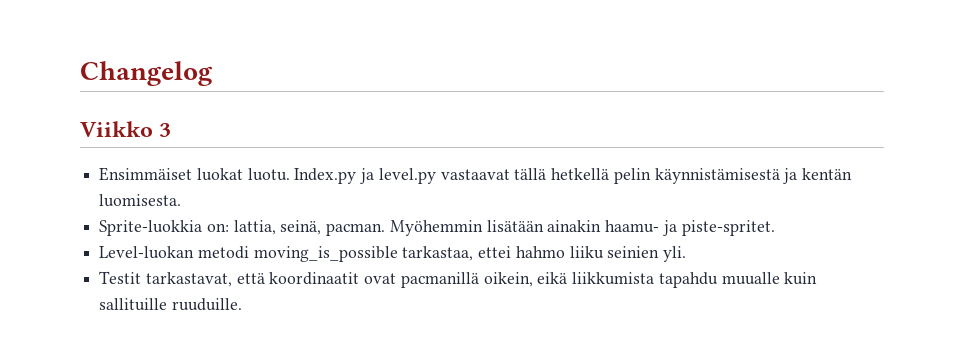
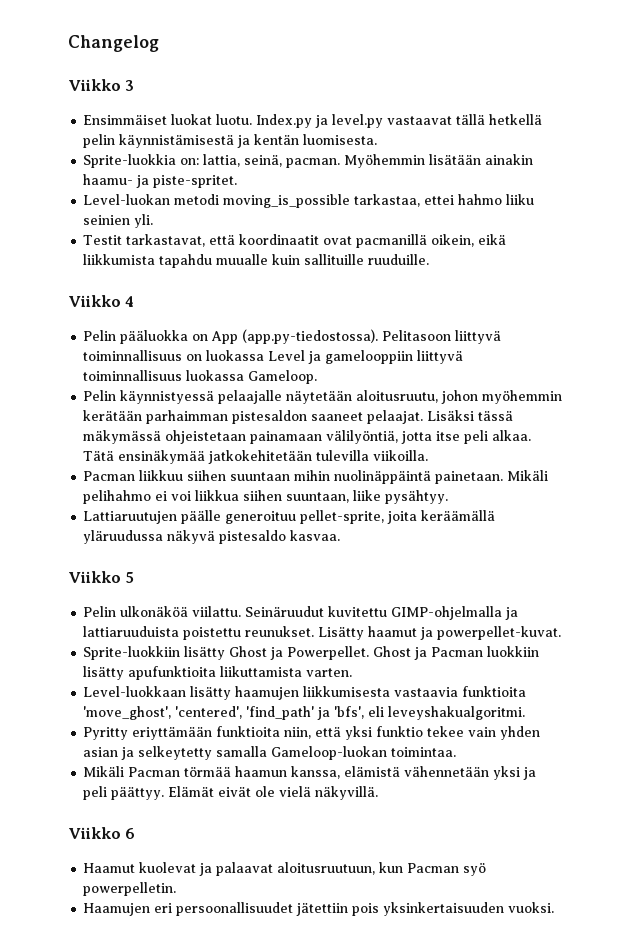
(242, 304) none -> [68,295,135,307] [83,329,502,344] [83,350,464,364] [83,370,318,384] [83,390,563,404] [83,410,514,424] [83,430,532,444] [83,450,429,464] [83,470,549,484] [83,490,449,504] [83,510,496,524] [83,530,341,544] [68,571,135,583] [83,606,519,620] [83,626,562,640] [83,646,540,660] [83,666,353,680] [83,686,527,700] [83,706,526,720] [83,726,541,740] [83,746,457,760] [83,766,537,780] [83,786,379,800] [68,827,136,839] [83,862,487,876] [83,882,177,896] [83,902,555,916] // Viikko 4 // Pelin pääluokka on App (app.py-tiedostossa). Pelitasoon liittyvä toiminnallisuus on luokassa Level ja gamelooppiin liittyvä toiminnallisuus luokassa Gameloop. // Pelin käynnistyessä pelaajalle näytetään aloitusruutu, johon myöhemmin kerätään parhaimman pistesaldon saaneet pelaajat. Lisäksi tässä mäkymässä ohjeistetaan painamaan välilyöntiä, jotta itse peli alkaa. Tätä ensinäkymää jatkokehitetään tulevilla viikoilla. // Pacman liikkuu siihen suuntaan mihin nuolinäppäintä painetaan. Mikäli pelihahmo ei voi liikkua siihen suuntaan, liike pysähtyy. // Lattiaruutujen päälle generoituu pellet-sprite, joita keräämällä yläruudussa näkyvä pistesaldo kasvaa. // Viikko 5 // Pelin ulkonäköä viilattu. Seinäruudut kuvitettu GIMP-ohjelmalla ja lattiaruuduista poistettu reunukset. Lisätty haamut ja powerpellet-kuvat. // Sprite-luokkiin lisätty Ghost ja Powerpellet. Ghost ja Pacman luokkiin lisätty apufunktioita liikuttamista varten. // Level-luokkaan lisätty haamujen liikkumisesta vastaavia funktioita 'move_ghost', 'centered', 'find_path' ja 'bfs', eli leveyshakualgoritmi. // Pyritty eriyttämään funktioita niin, että yksi funktio tekee vain yhden asian ja selkeytetty samalla Gameloop-luokan toimintaa. // Mikäli Pacman törmää haamun kanssa, elämistä vähennetään yksi ja peli päättyy. Elämät eivät ole vielä näkyvillä. // Viikko 6 // Haamut kuolevat ja palaavat aloitusruutuun, kun Pacman syö powerpelletin. // Haamujen eri persoonallisuudet jätettiin pois yksinkertaisuuden vuoksi.

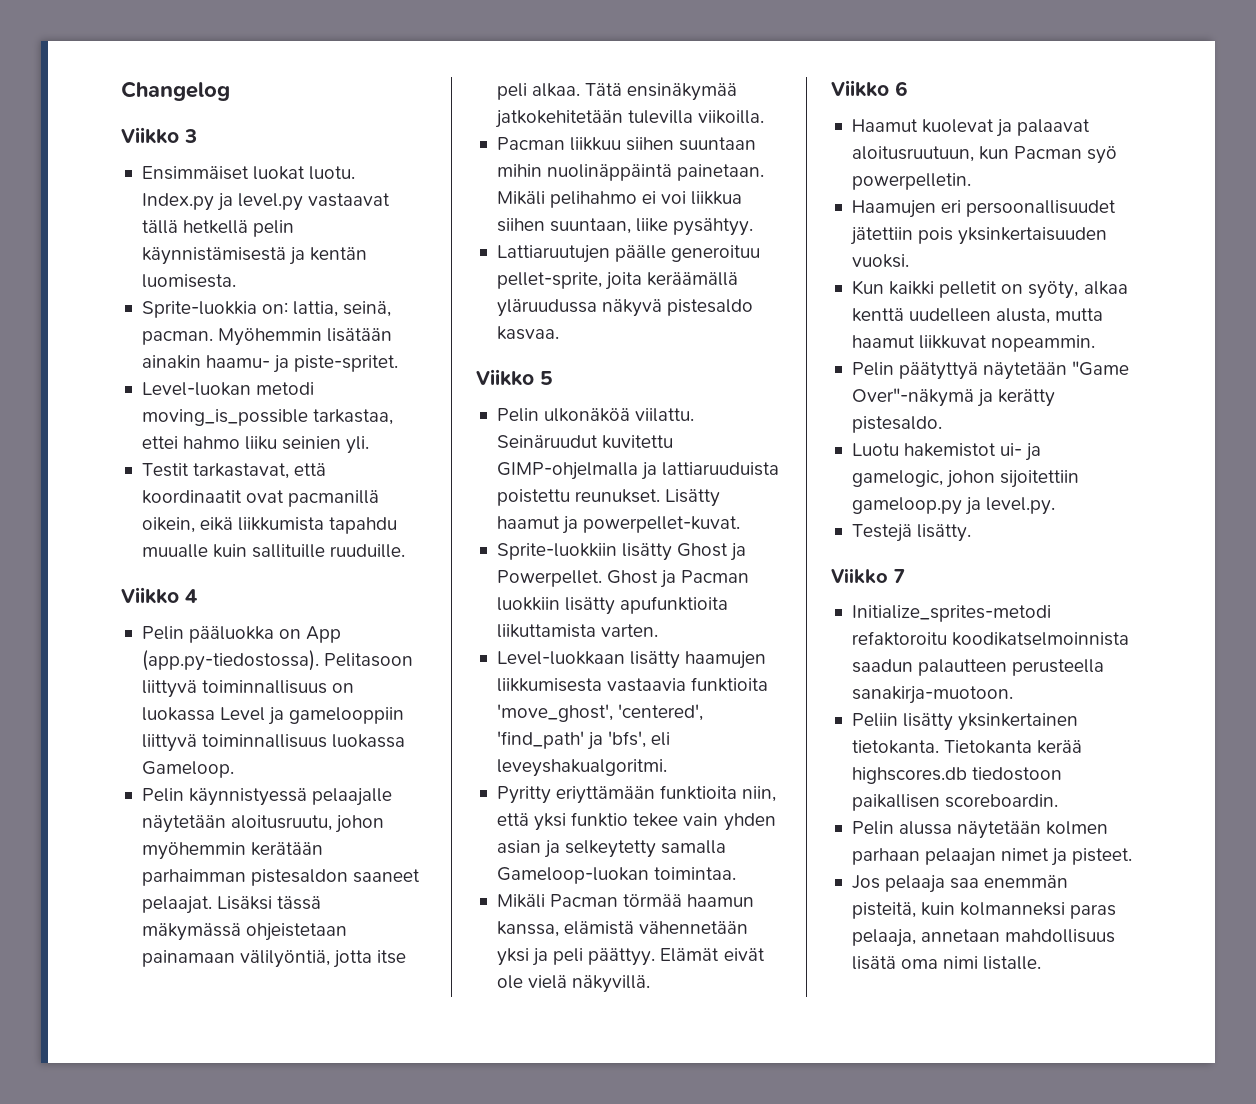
(555, 907) none -> [851,280,1128,299] [851,308,1104,324] [851,335,1096,352] [851,361,1130,380] [851,388,1056,407] [851,416,942,433] [851,443,1042,461] [851,470,1080,488] [851,497,1056,515] [851,524,972,542] [831,568,905,584] [851,605,1051,622] [851,631,1130,646] [851,659,1105,676] [851,686,1013,704] [851,713,1079,731] [851,740,1083,754] [851,767,1063,784] [851,794,1059,811] [851,821,1109,839] [851,848,1133,866] [851,875,1069,893] [851,902,1117,919] [851,929,1116,947] [851,956,1042,970] // Kun kaikki pelletit on syöty, alkaa kenttä uudelleen alusta, mutta haamut liikkuvat nopeammin. // Pelin päätyttyä näytetään "Game Over"-näkymä ja kerätty pistesaldo. // Luotu hakemistot ui- ja gamelogic, johon sijoitettiin gameloop.py ja level.py. // Testejä lisätty. // Viikko 7 // Initialize_sprites-metodi refaktoroitu koodikatselmoinnista saadun palautteen perusteella sanakirja-muotoon. // Peliin lisätty yksinkertainen tietokanta. Tietokanta kerää highscores.db tiedostoon paikallisen scoreboardin. // Pelin alussa näytetään kolmen parhaan pelaajan nimet ja pisteet. // Jos pelaaja saa enemmän pisteitä, kuin kolmanneksi paras pelaaja, annetaan mahdollisuus lisätä oma nimi listalle.

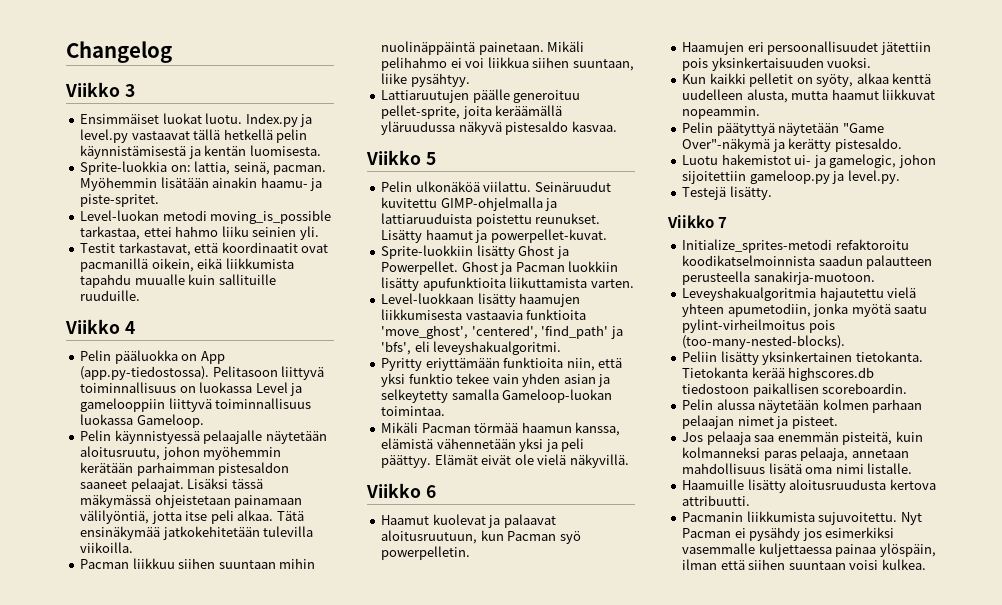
(1013, 695) none -> [682,287,917,301] [682,303,928,317] [682,319,835,333] [682,335,846,349] // Leveyshakualgoritmia hajautettu vielä yhteen apumetodiin, jonka myötä saatu pylint-virheilmoitus pois (too-many-nested-blocks).
(1042, 963) none -> [682,479,936,493] [682,495,751,506] [682,511,922,525] [682,527,895,541] [682,543,936,557] [682,559,926,570] // Haamuille lisätty aloitusruudusta kertova attribuutti. // Pacmanin liikkumista sujuvoitettu. Nyt Pacman ei pysähdy jos esimerkiksi vasemmalle kuljettaessa painaa ylöspäin, ilman että siihen suuntaan voisi kulkea.

